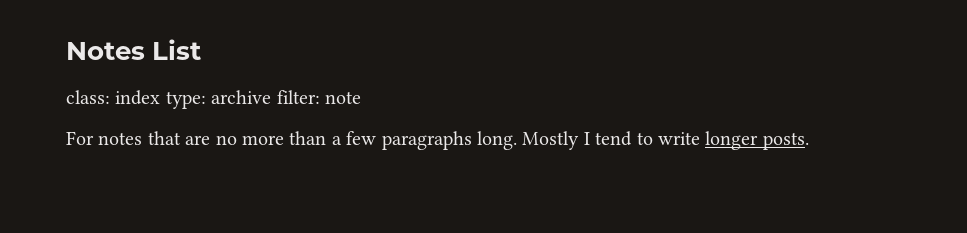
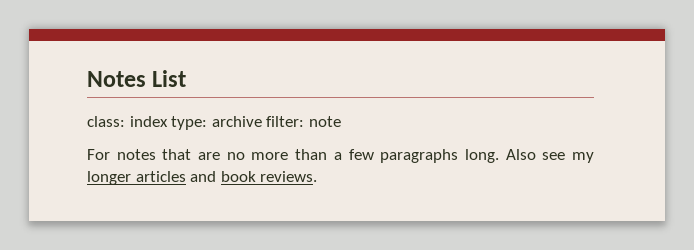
[522,131,809,150] Mostly I tend to write longer posts. -> [505,149,594,163] [87,171,318,185] Also see my longer articles and book reviews.

